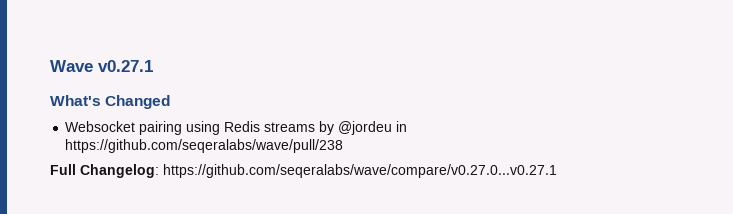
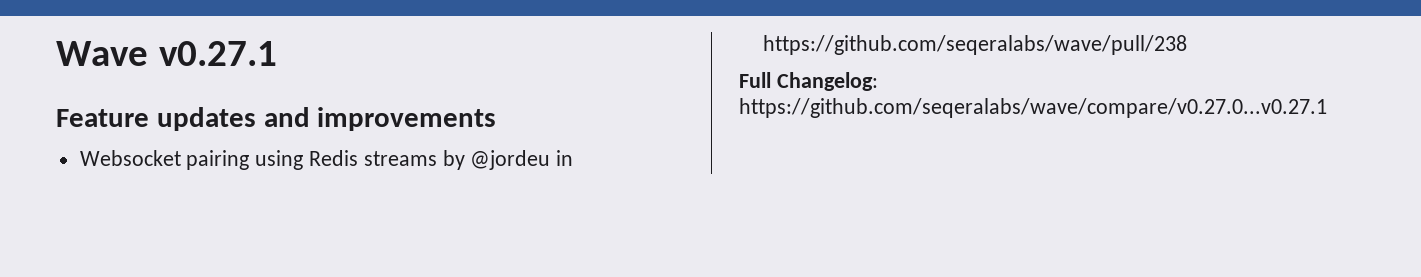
[50,95,171,109] What's Changed -> [56,107,497,131] Feature updates and improvements

